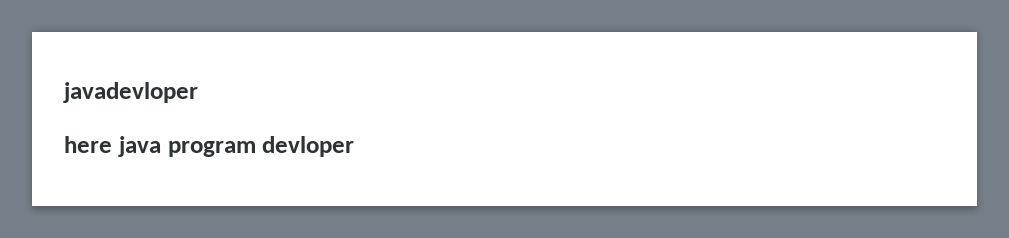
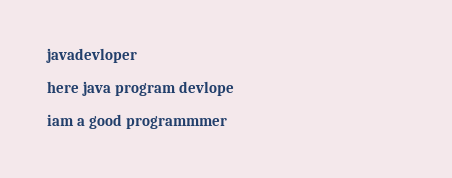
[262,136,355,157] devloper -> [179,81,235,96] [47,114,228,129] devlope // iam a good programmmer

